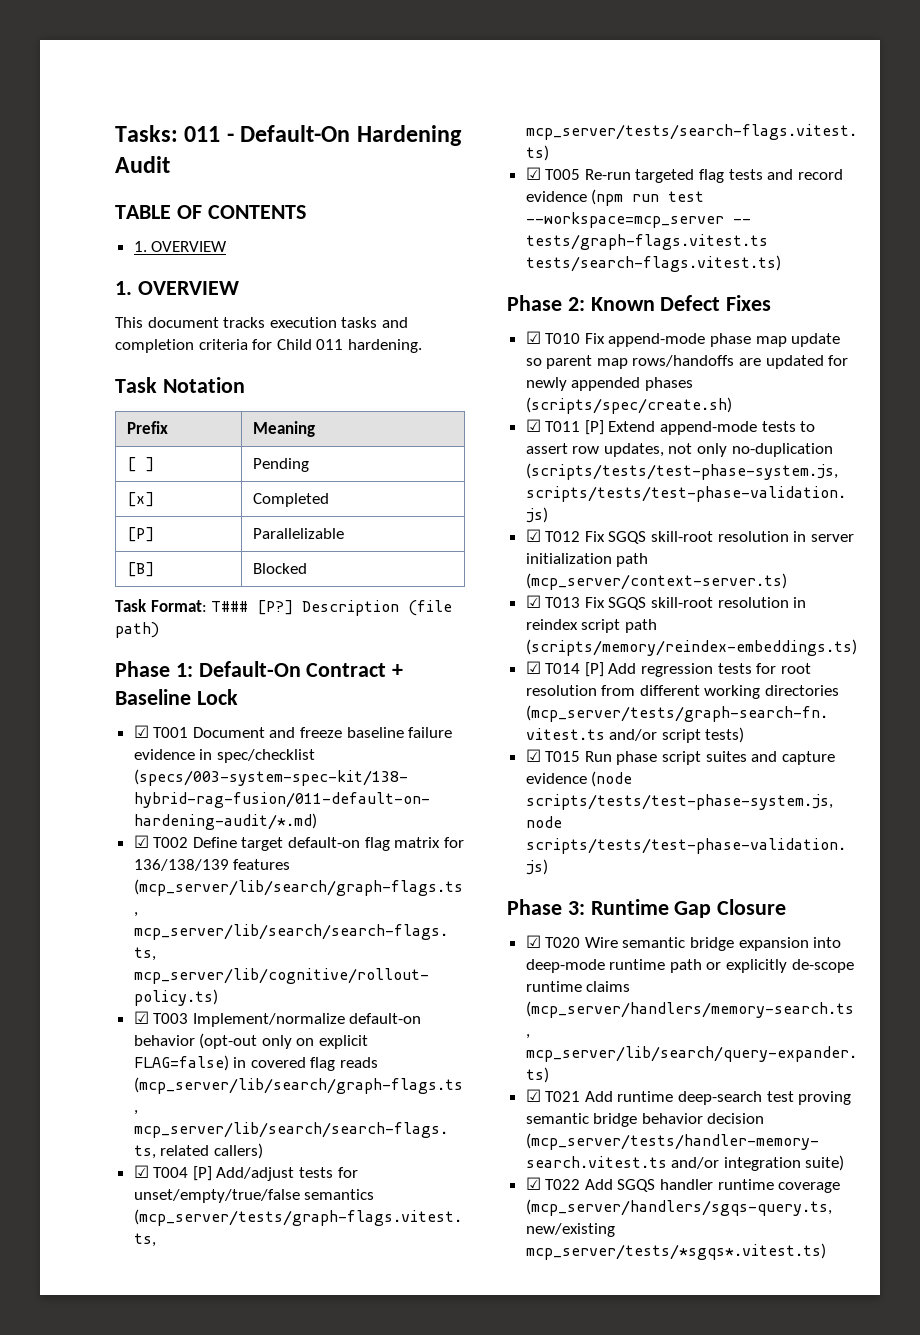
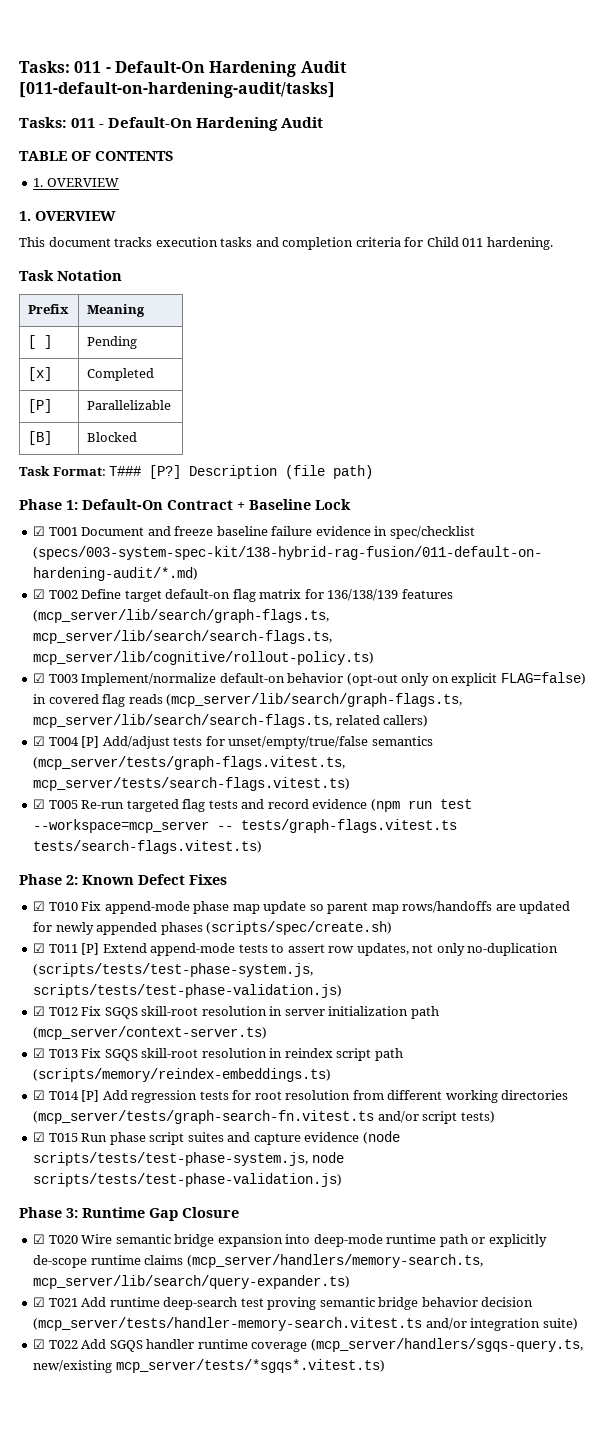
[115,125,462,146] [115,156,170,173] Tasks: 011 - Default-On Hardening Audit -> [19,61,347,77] [19,82,335,98] [19,117,324,131] Tasks: 011 - Default-On Hardening Audit [011-default-on-hardening-audit/tasks] // Tasks: 011 - Default-On Hardening Audit

